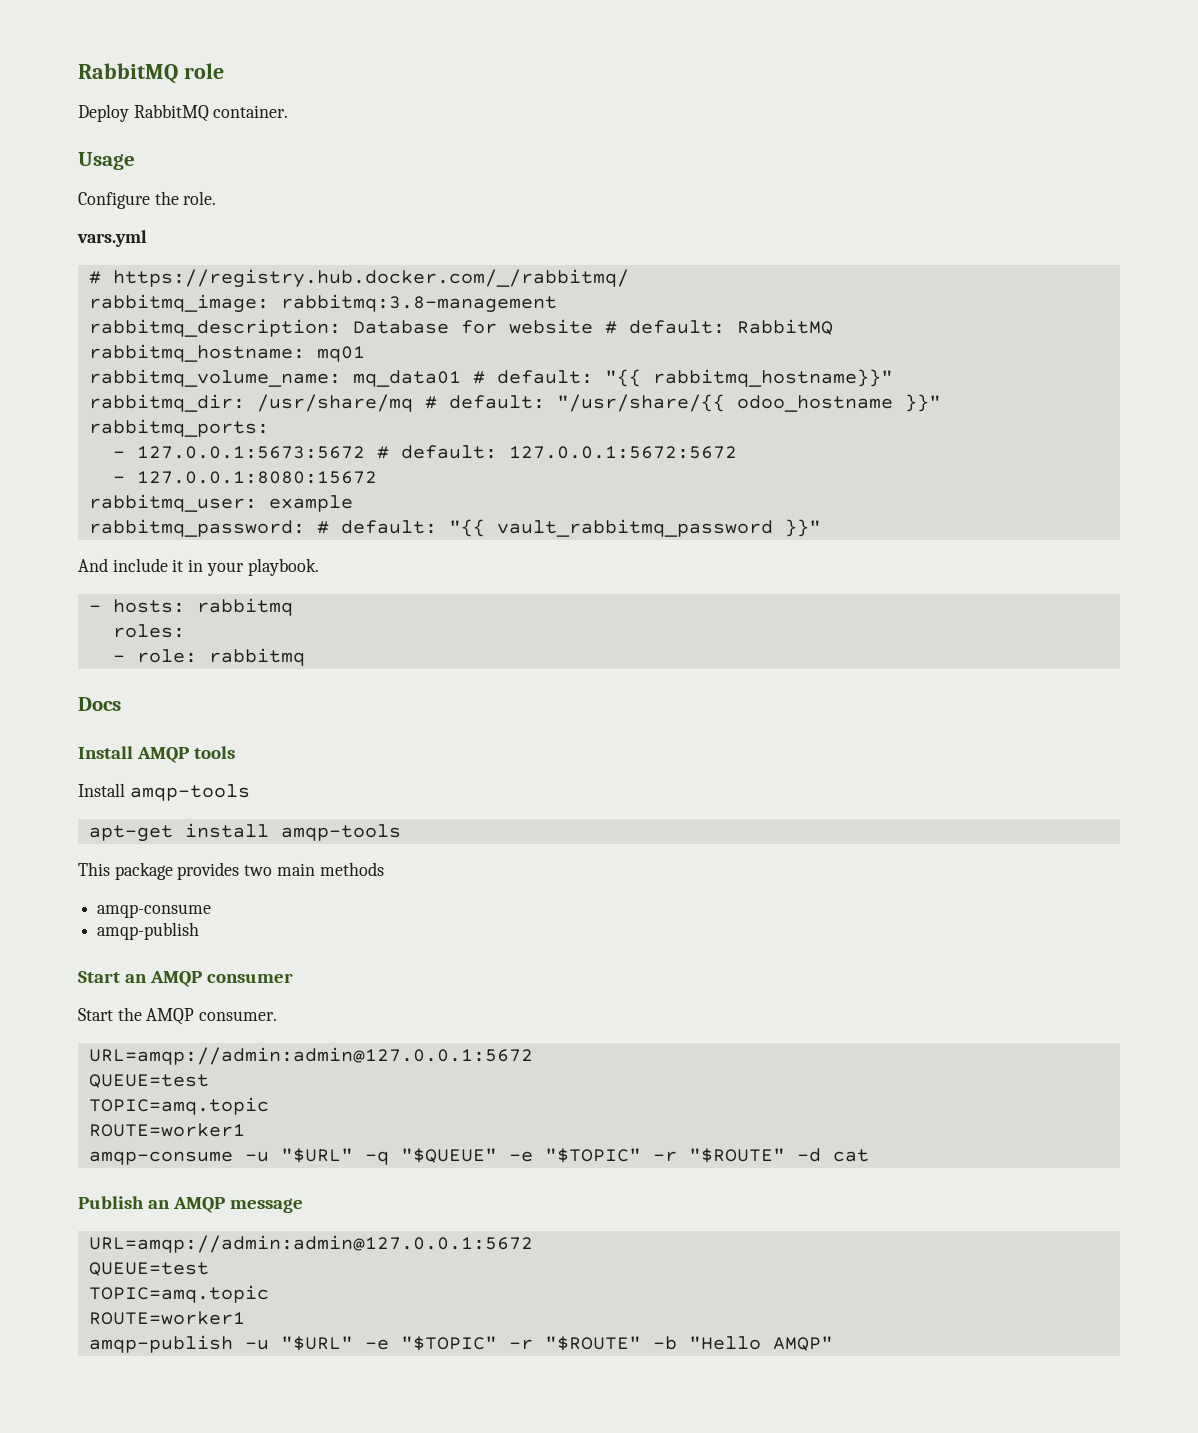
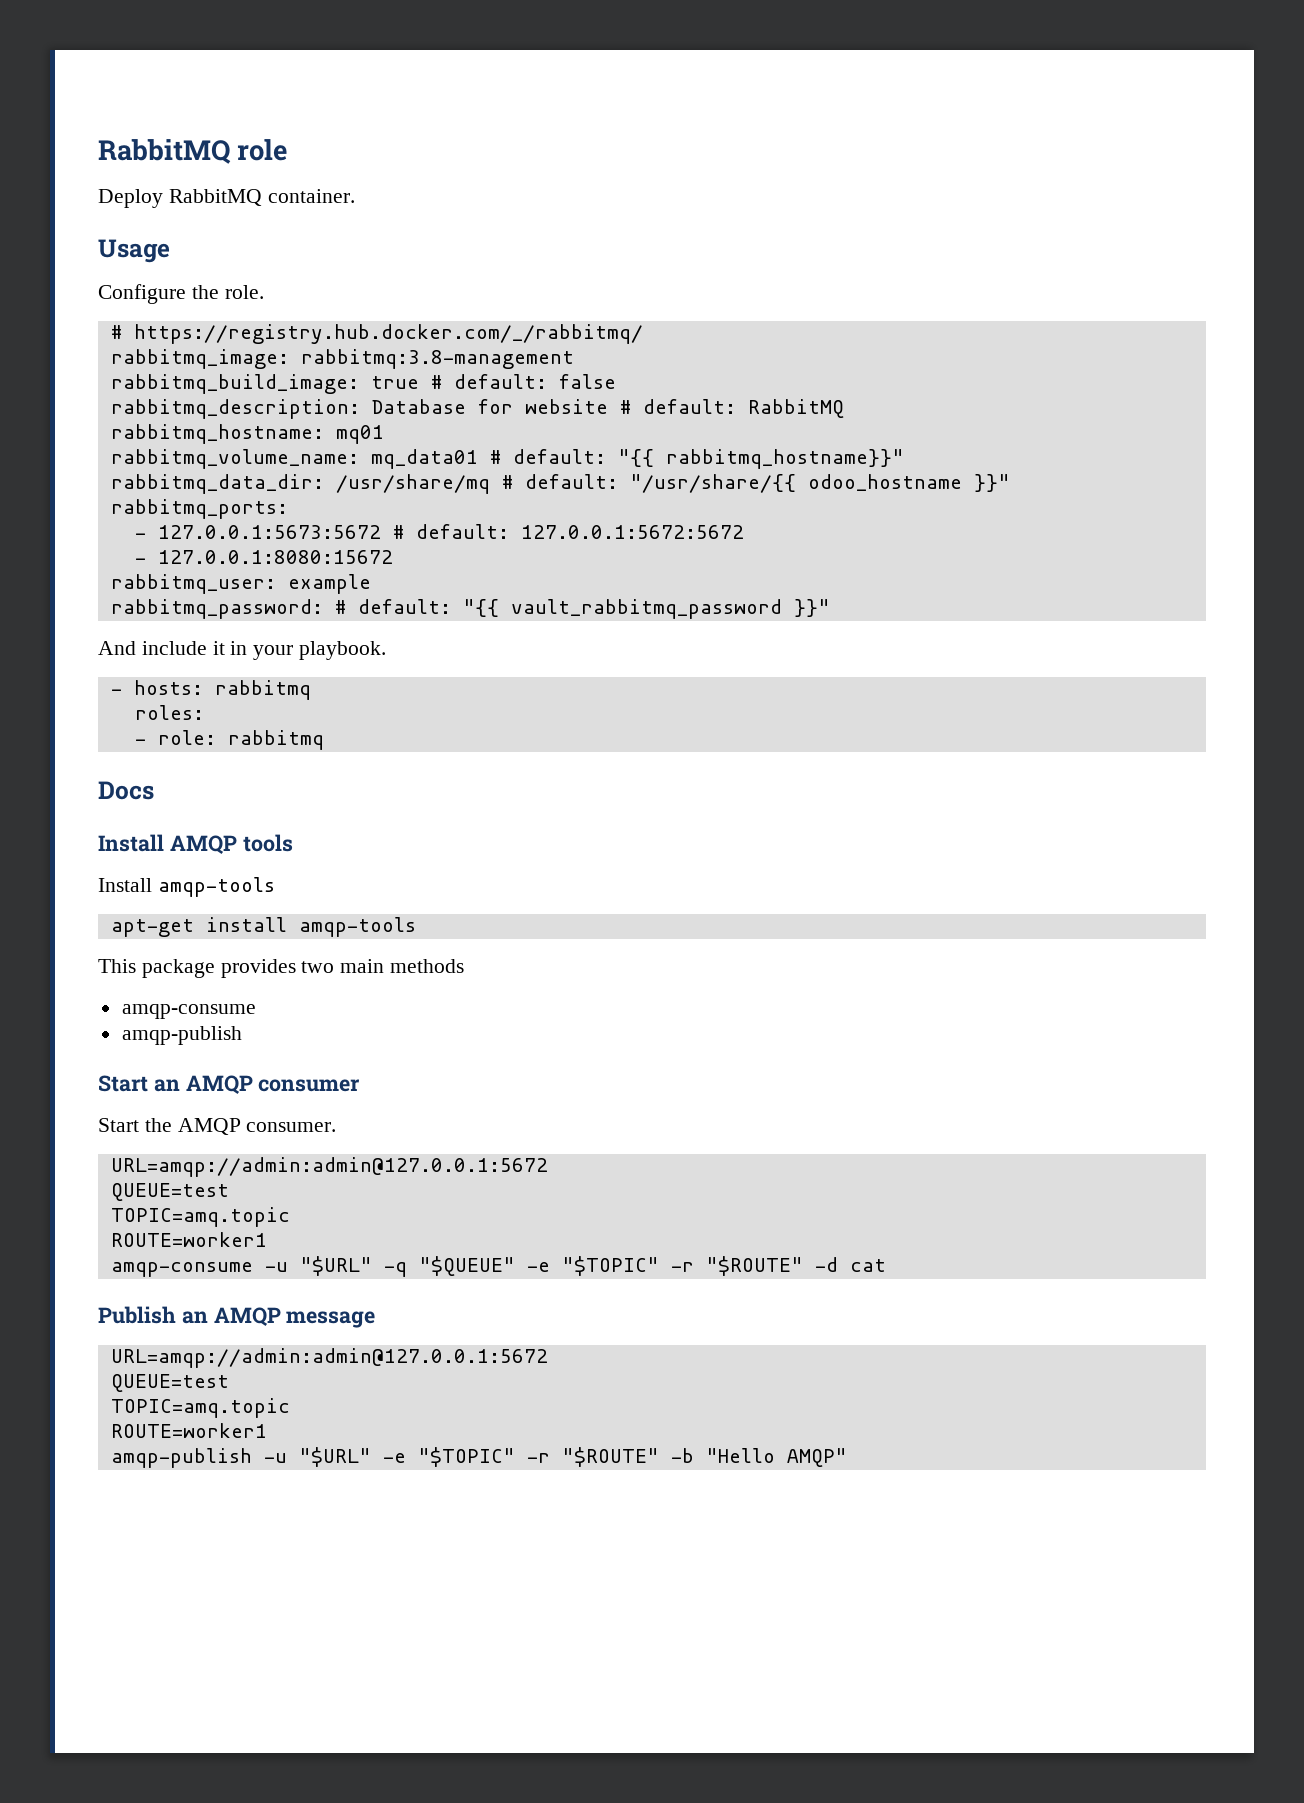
[77,230,147,247] // vars.yml -> (264, 292) none
(557, 303) none -> [110,374,616,394] // rabbitmq_build_image: true # default: false
[88,394,245,412] rabbitmq_dir: -> [110,474,324,494] rabbitmq_data_dir:

